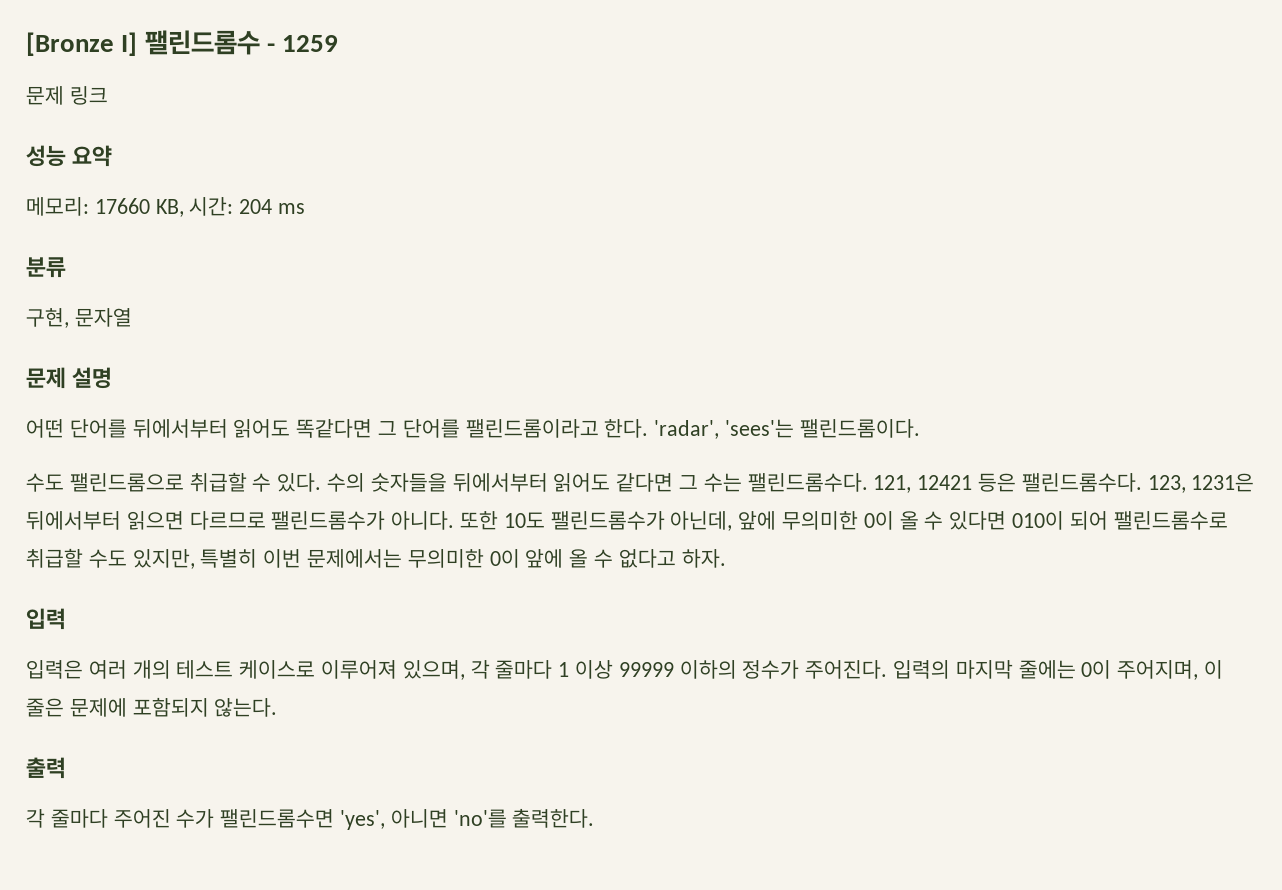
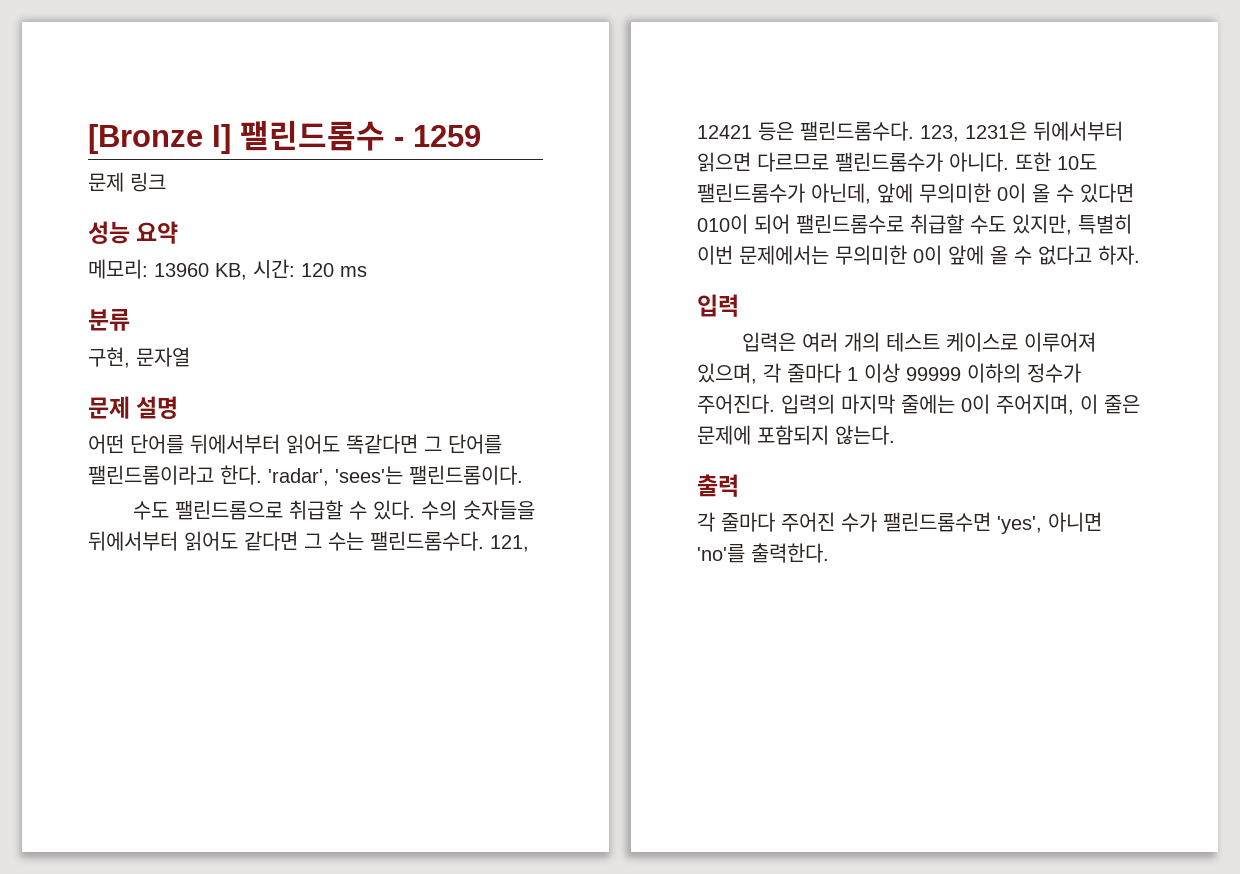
[94,198,150,214] 17660 -> [154,263,209,277] 13960
[239,199,273,214] 204 -> [301,263,334,277] 120

